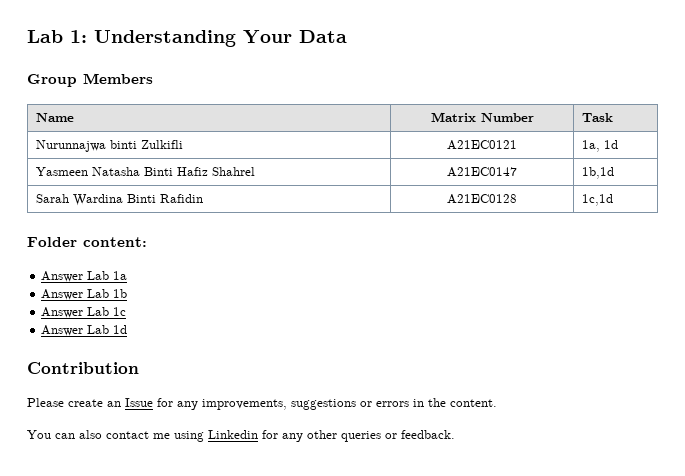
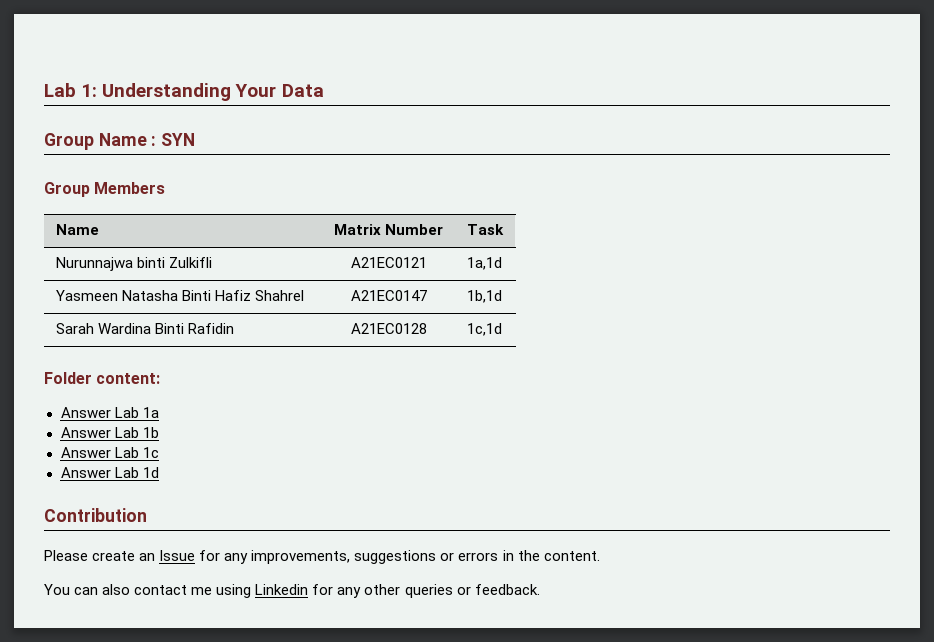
(347, 36) none -> [44,133,196,150] // Group Name : SYN
[581,140,618,152] 1a, 1d -> [466,257,502,270] 1a,1d

